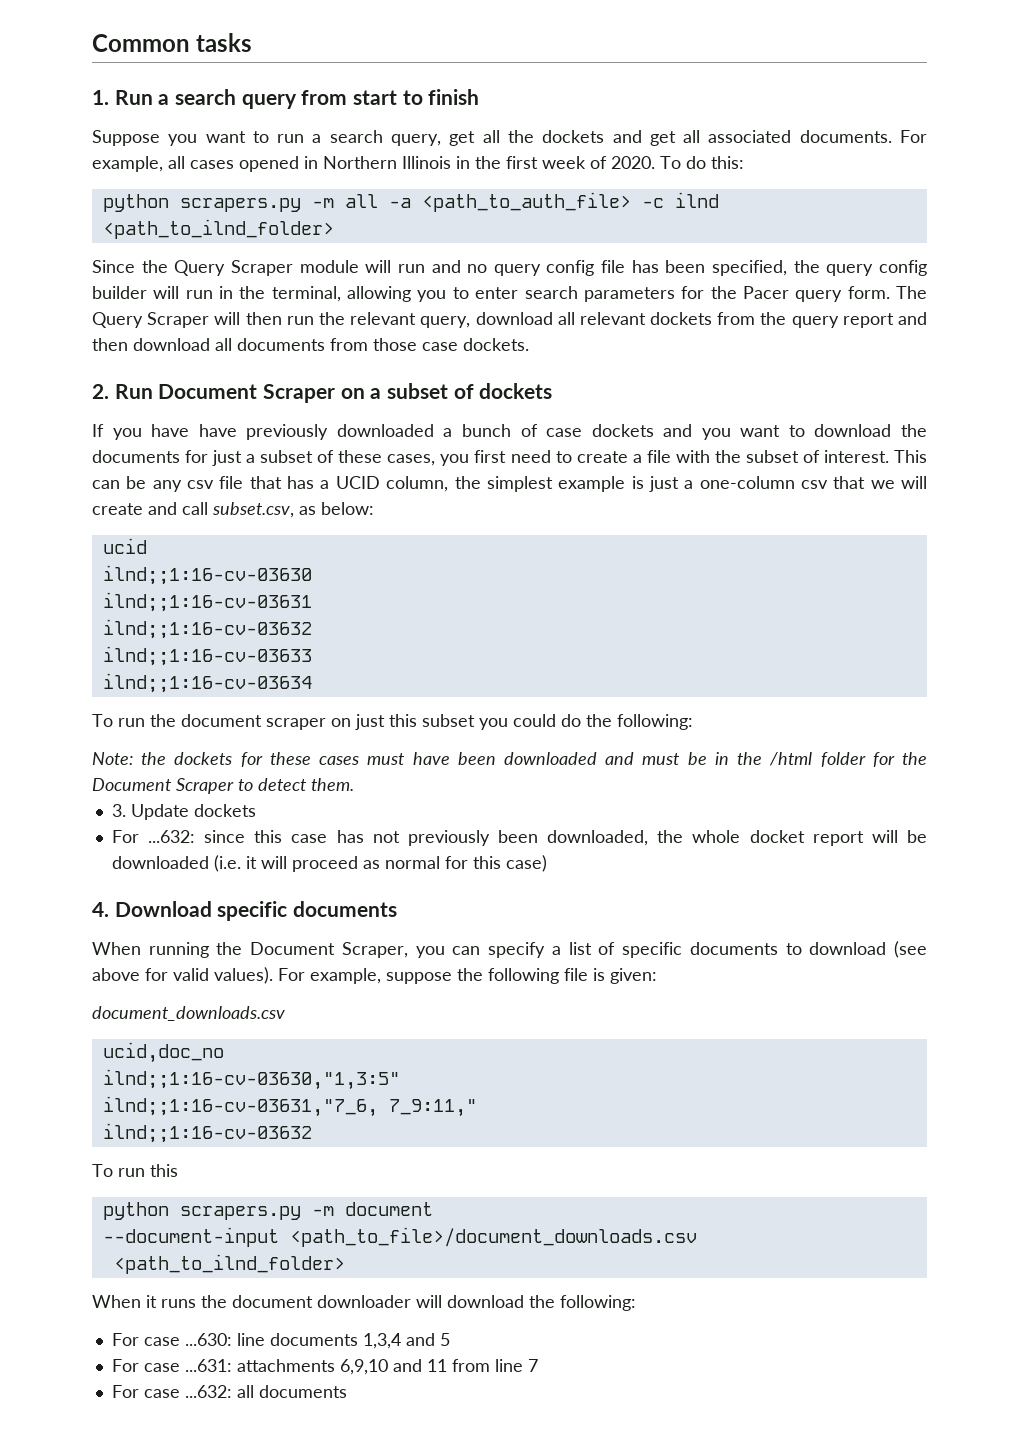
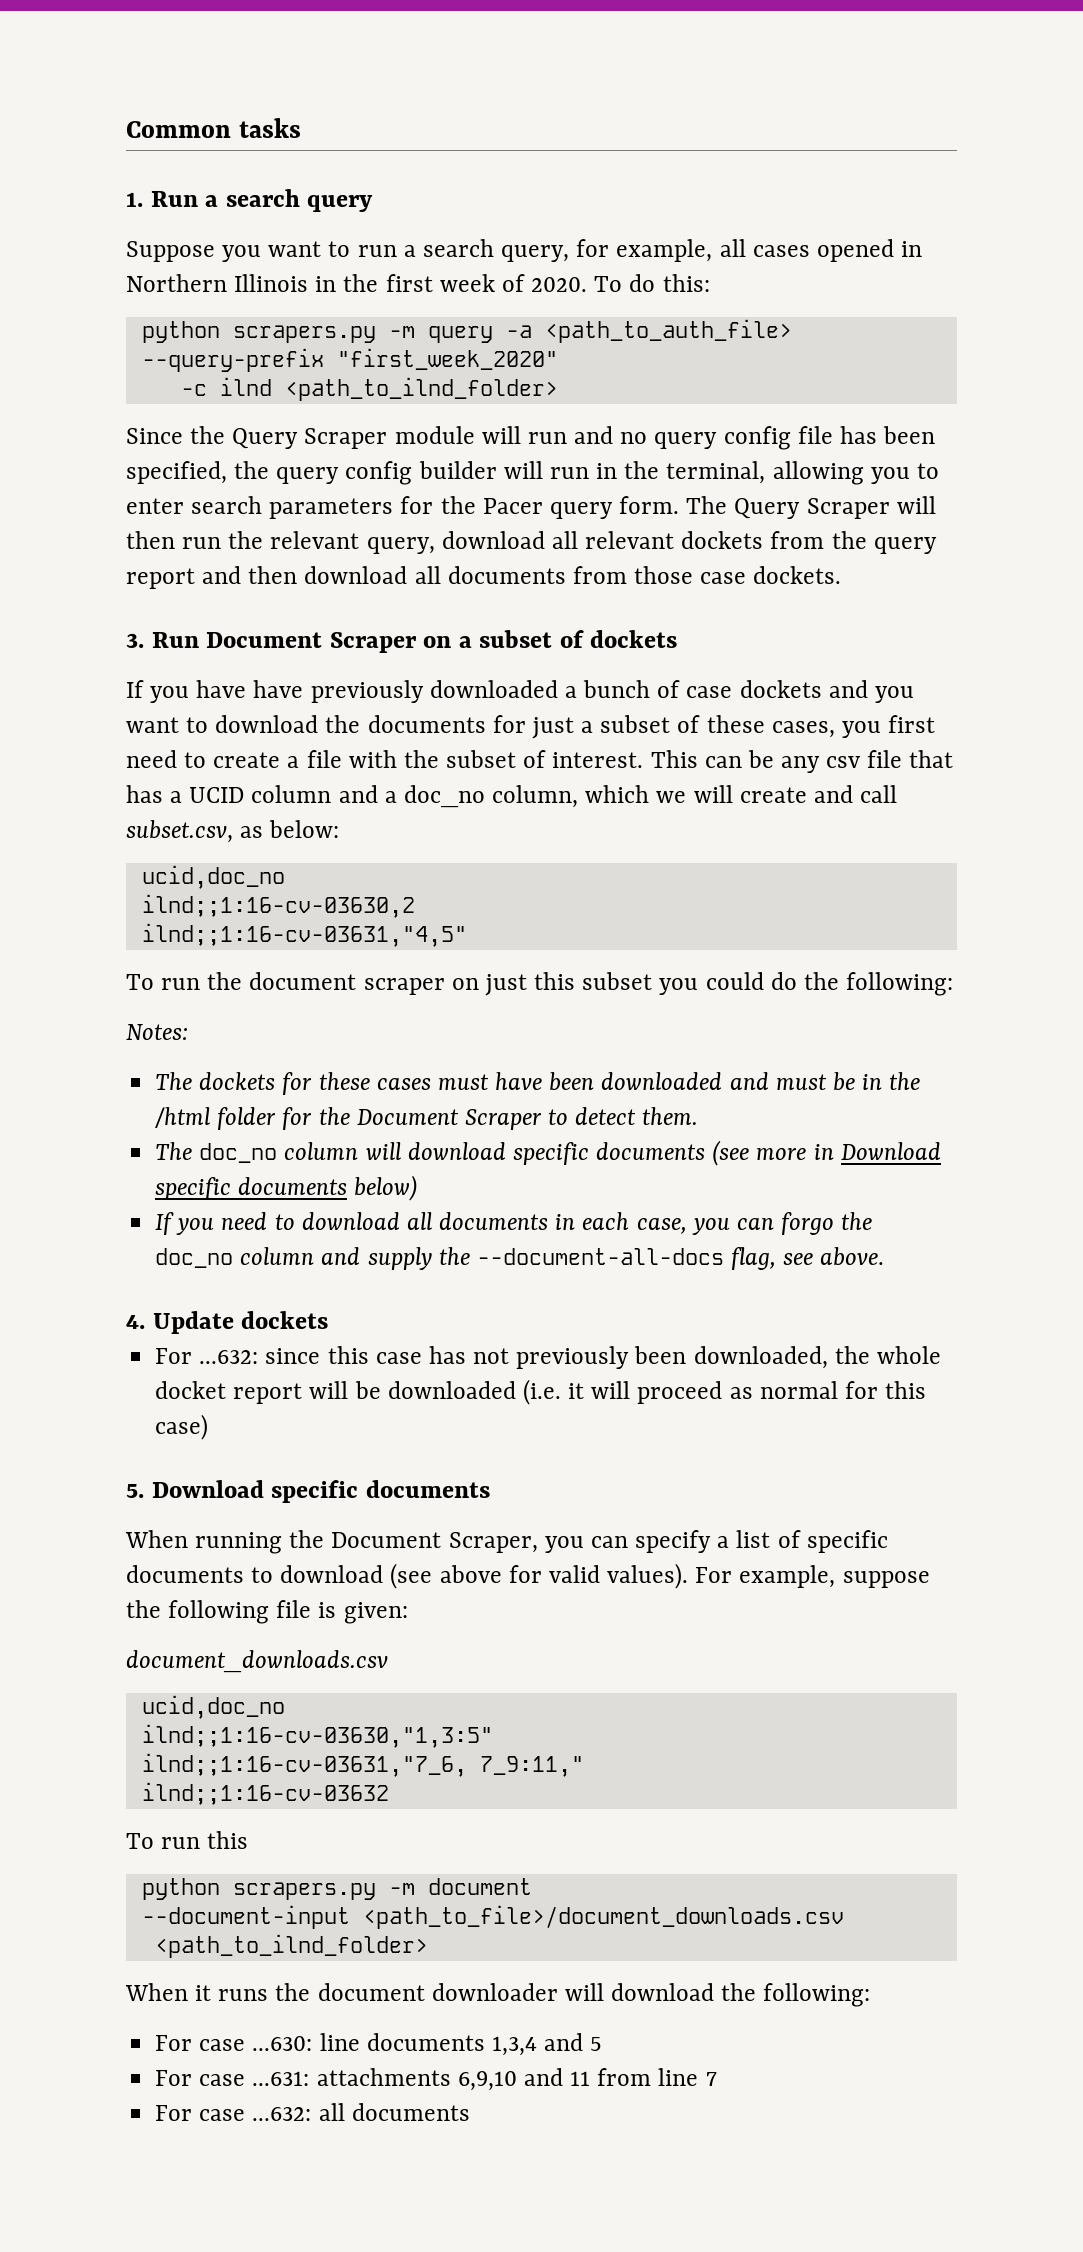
[301,89,480,105] from start to finish -> (374, 203) none
[449,130,927,146] get all the dockets and get all associated documents. For -> [576,239,610,257] for
[344,194,378,208] all -> [427,326,493,343] query
(631, 202) none -> [141,348,558,372] --query-prefix "first_week_2020" //
[92,384,109,399] 2. -> [126,633,144,648] 3.
[386,476,866,492] column, the simplest example is just a one-column csv that -> [251,785,650,808] column and a doc_no column, which
[102,538,147,554] [102,565,312,585] [102,592,312,612] [102,619,312,639] [102,646,312,666] [102,673,312,693] ucid // ilnd;;1:16-cv-03630 // ilnd;;1:16-cv-03631 // ilnd;;1:16-cv-03632 // ilnd;;1:16-cv-03633 // ilnd;;1:16-cv-03634 -> [141,865,285,889] [141,894,415,918] [141,923,467,947] ucid,doc_no // ilnd;;1:16-cv-03630,2 // ilnd;;1:16-cv-03631,"4,5"
[92,752,167,765] Note: the -> [126,1024,188,1040] [155,1072,193,1090] Notes: // The
[111,804,126,817] 3. -> [155,1140,941,1166] [155,1175,418,1201] [155,1212,873,1235] [155,1247,885,1270] [126,1315,145,1329] The doc_no column will download specific documents (see more in Download specific documents below) // If you need to download all documents in each case, you can forgo the doc_no column and supply the --document-all-docs flag, see above. // 4.
[92,902,109,917] 4. -> [126,1484,144,1498] 5.

